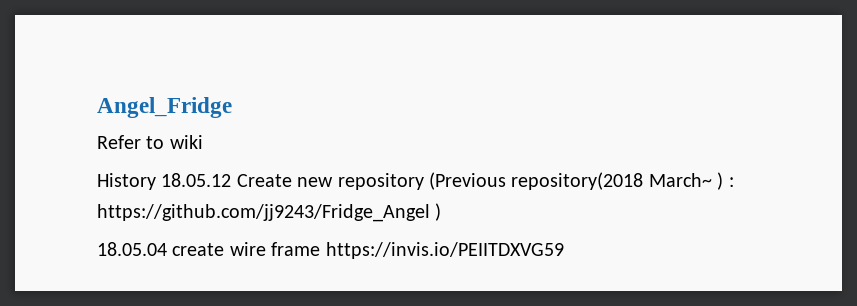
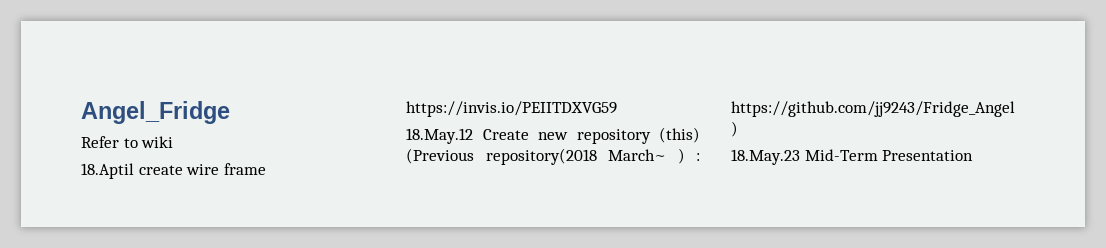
[97,173,232,190] History 18.05.12 -> [81,163,266,179] [406,101,617,117] [406,128,473,144] 18.Aptil create wire frame https://invis.io/PEIITDXVG59 // 18.May.12
(424, 181) none -> [659,127,700,143] (this)
[97,242,564,259] 18.05.04 create wire frame https://invis.io/PEIITDXVG59 -> [731,149,974,165] 18.May.23 Mid-Term Presentation

